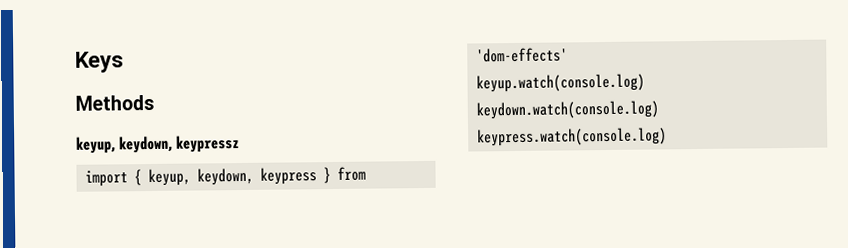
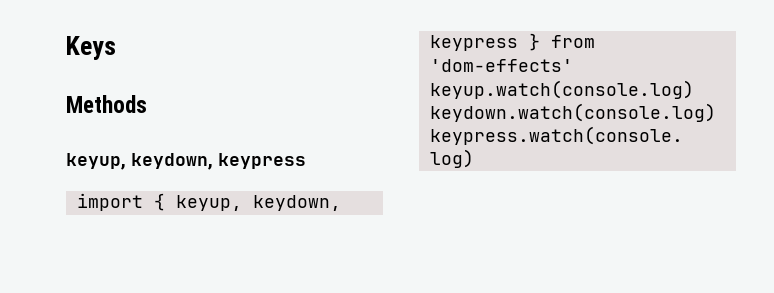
[176,135,241,153] keypressz -> [217,153,306,169] keypress

